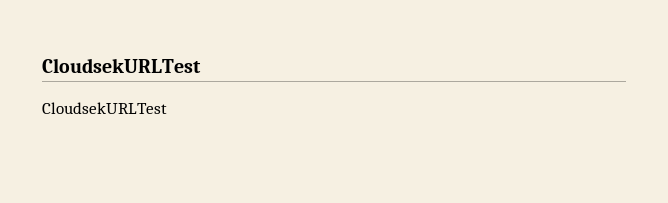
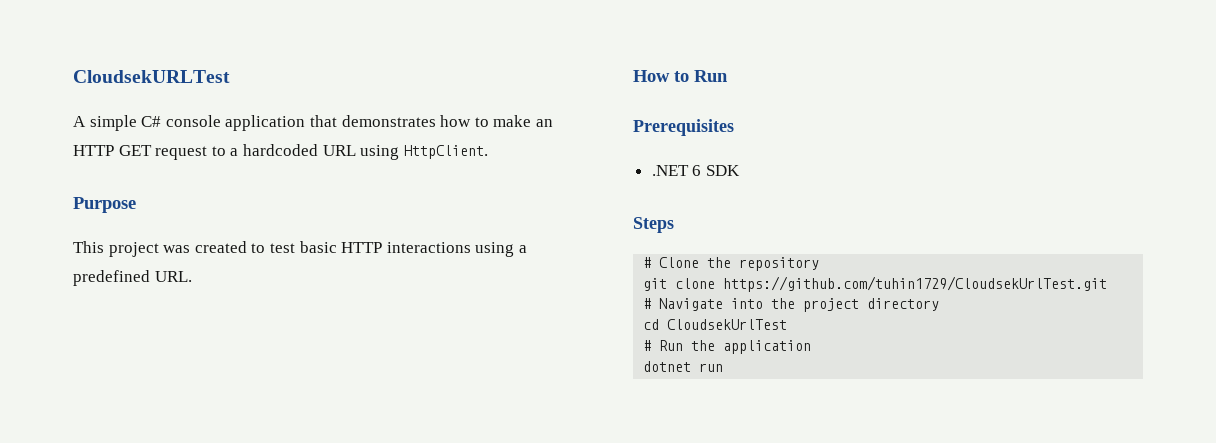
[42,102,167,114] CloudsekURLTest -> [73,115,553,131] [73,144,488,160] [73,197,136,213] [73,241,527,257] [73,270,192,286] [633,70,728,82] [633,119,734,136] [651,165,740,176] [633,217,674,233] [643,257,820,271] [643,276,1108,292] [643,298,940,312] [643,319,788,330] [643,340,812,354] [643,361,724,372] A simple C# console application that demonstrates how to make an HTTP GET request to a hardcoded URL using HttpClient. // Purpose // This project was created to test basic HTTP interactions using a predefined URL. // How to Run // Prerequisites // .NET 6 SDK // Steps // # Clone the repository // git clone https://github.com/tuhin1729/CloudsekUrlTest.git // # Navigate into the project directory // cd CloudsekUrlTest // # Run the application // dotnet run

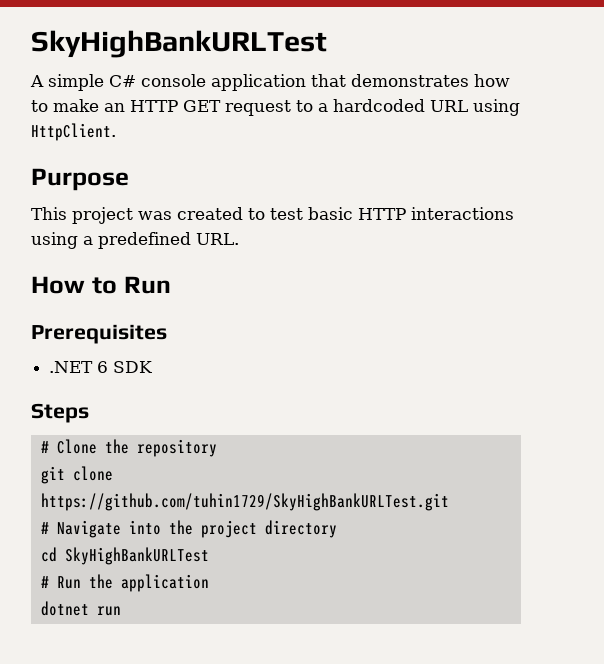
[73,70,230,83] CloudsekURLTest -> [31,30,327,58] SkyHighBankURLTest
[723,276,1108,292] https://github.com/tuhin1729/CloudsekUrlTest.git -> [40,493,449,511] https://github.com/tuhin1729/SkyHighBankURLTest.git
[667,319,788,330] CloudsekUrlTest -> [64,547,209,565] SkyHighBankURLTest

